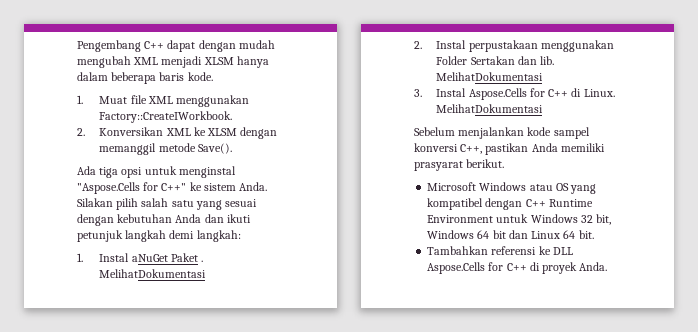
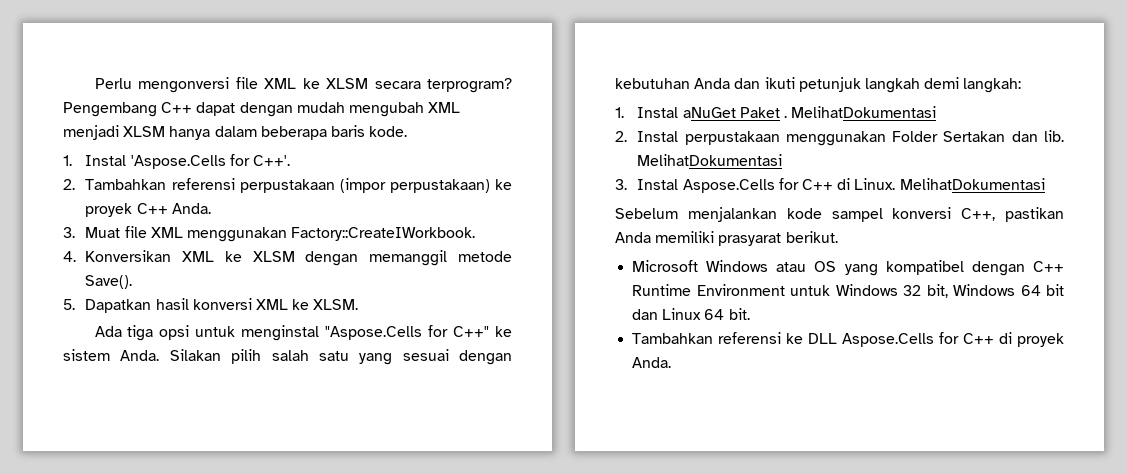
(77, 46) none -> [94,77,512,93] Perlu mengonversi file XML ke XLSM secara terprogram?
(83, 99) none -> [85,154,290,169] [63,178,512,193] [85,203,211,217] [63,227,75,238] Instal 'Aspose.Cells for C++'. // 2. Tambahkan referensi perpustakaan (impor perpustakaan) ke proyek C++ Anda. // 3.
[77,128,85,136] 2. -> [63,251,76,262] 4.
(232, 148) none -> [63,298,359,313] // 5. Dapatkan hasil konversi XML ke XLSM.

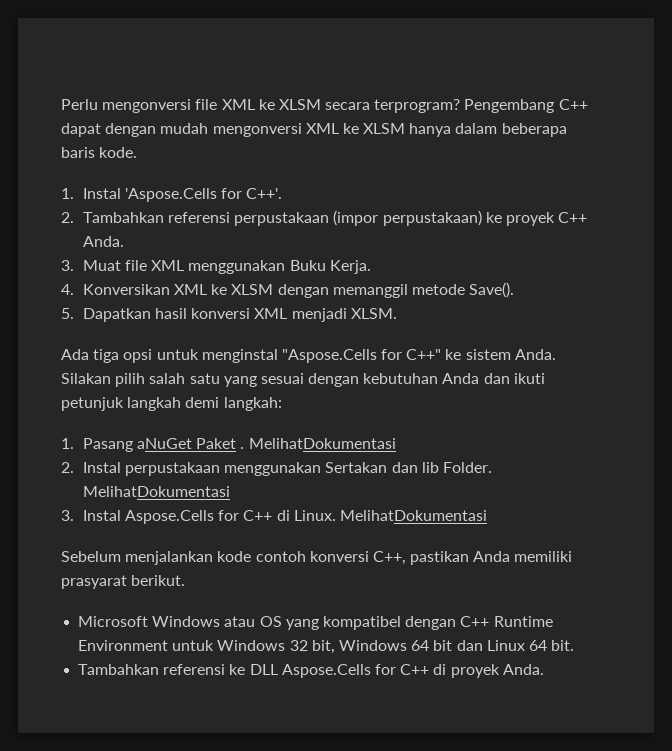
[348,102,461,117] [63,125,119,140] mengubah XML menjadi -> [212,123,359,137] mengonversi XML ke
[291,227,476,241] Factory::CreateIWorkbook. -> [289,260,371,274] Buku Kerja.
[292,299,310,310] ke -> [291,308,347,322] menjadi
[637,107,679,118] Instal -> [82,438,133,452] Pasang
[892,131,939,142] Folder -> (322, 469) none
[1044,130,1064,142] lib. -> [421,462,492,473] lib Folder.
[831,208,883,222] sampel -> [255,551,306,562] contoh

